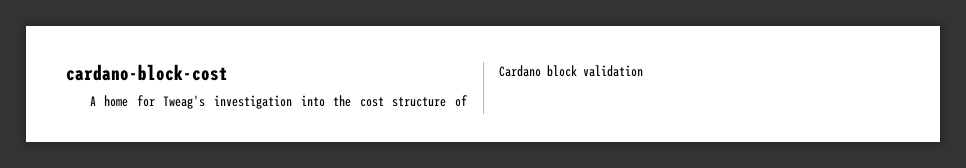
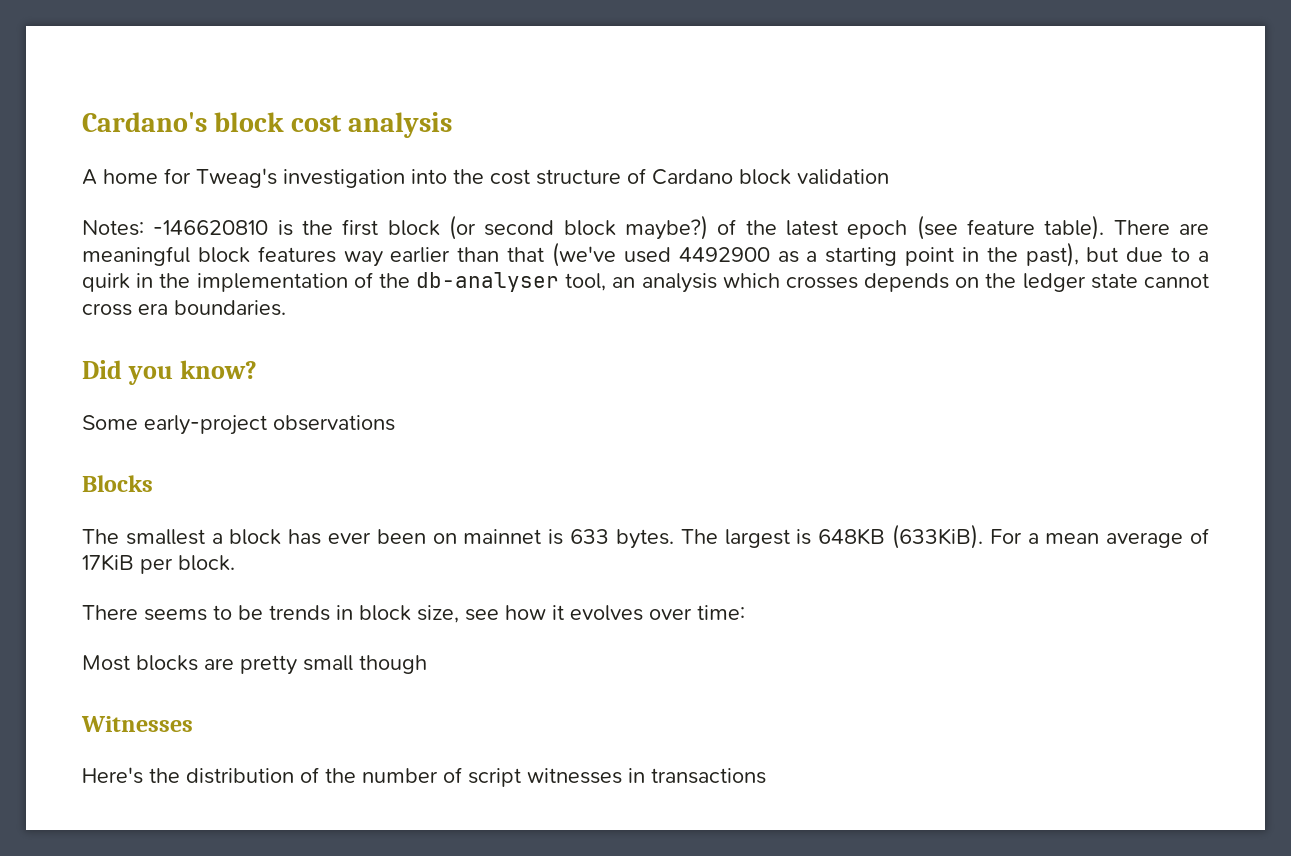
[66,64,228,81] cardano-block-cost -> [82,112,453,138] Cardano's block cost analysis
(643, 71) none -> [82,215,1209,240] [82,242,1209,267] [82,272,1209,293] [82,300,286,316] [82,360,257,385] [82,415,395,435] [82,475,153,492] [82,524,1210,549] [82,554,235,574] [82,605,745,623] [82,655,427,675] [81,716,193,732] [82,767,766,787] // Notes: -146620810 is the first block (or second block maybe?) of the latest epoch (see feature table). There are meaningful block features way earlier than that (we've used 4492900 as a starting point in the past), but due to a quirk in the implementation of the db-analyser tool, an analysis which crosses depends on the ledger state cannot cross era boundaries. // Did you know? // Some early-project observations // Blocks // The smallest a block has ever been on mainnet is 633 bytes. The largest is 648KB (633KiB). For a mean average of 17KiB per block. // There seems to be trends in block size, see how it evolves over time: // Most blocks are pretty small though // Witnesses // Here's the distribution of the number of script witnesses in transactions

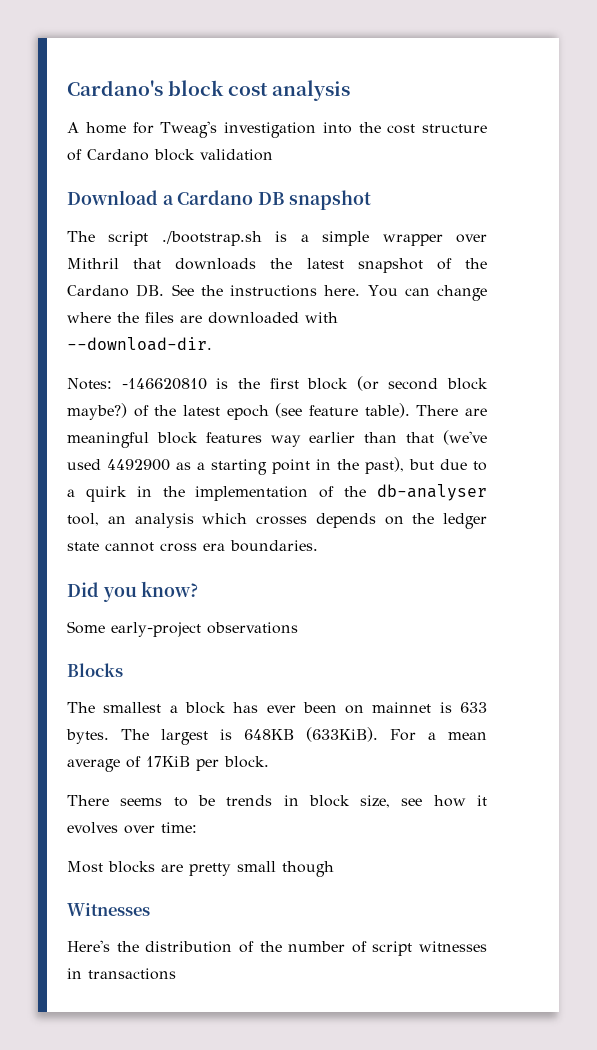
(889, 177) none -> [67,190,371,210] [67,231,487,246] [67,258,488,273] [67,284,487,301] [67,312,338,324] [67,337,212,351] // Download a Cardano DB snapshot // The script ./bootstrap.sh is a simple wrapper over Mithril that downloads the latest snapshot of the Cardano DB. See the instructions here. You can change where the files are downloaded with --download-dir.

